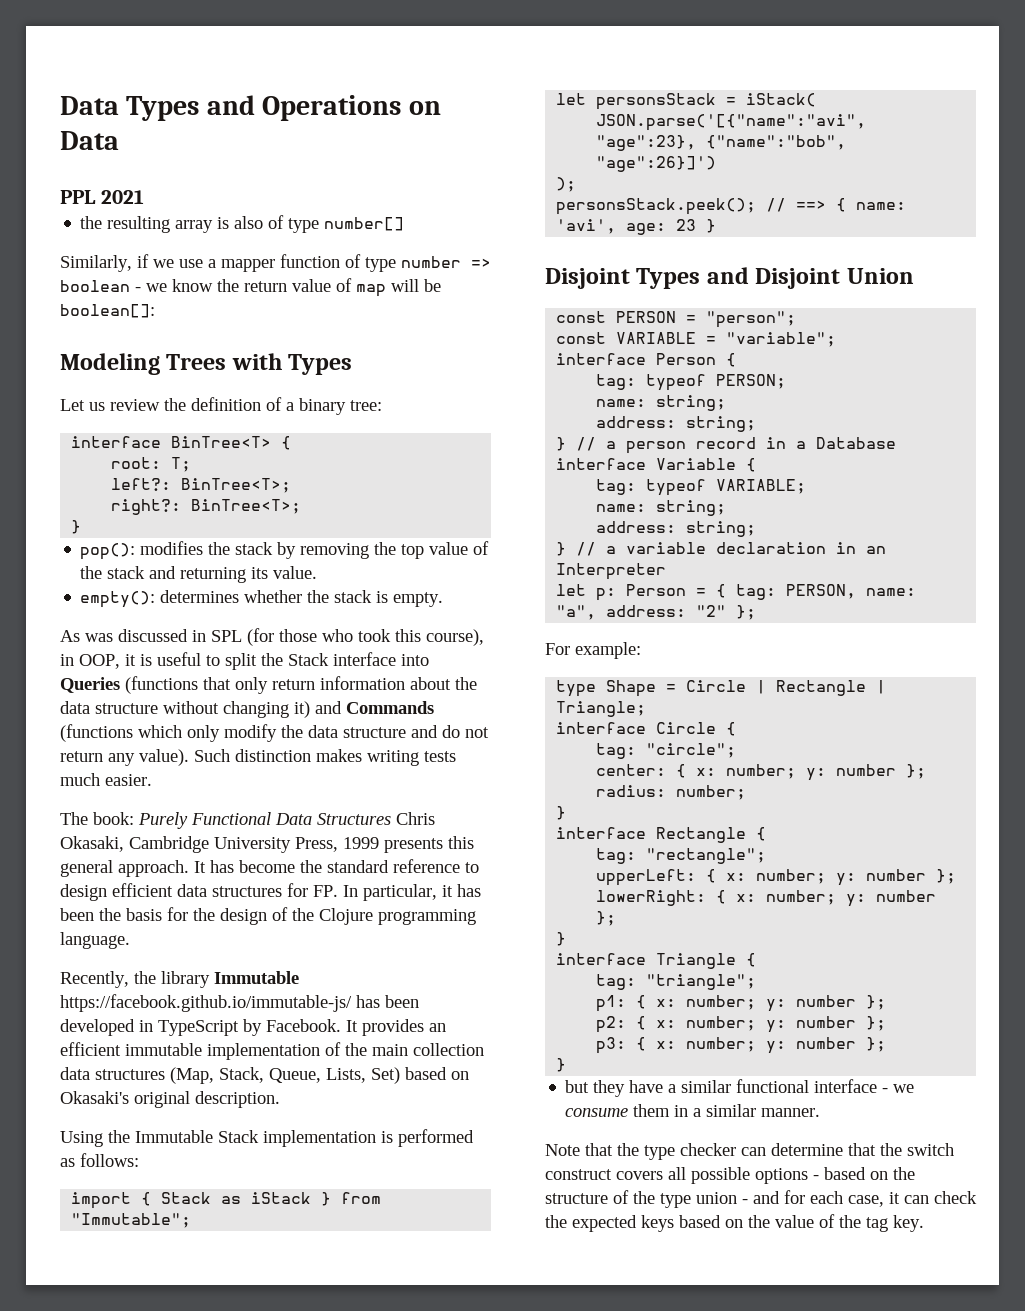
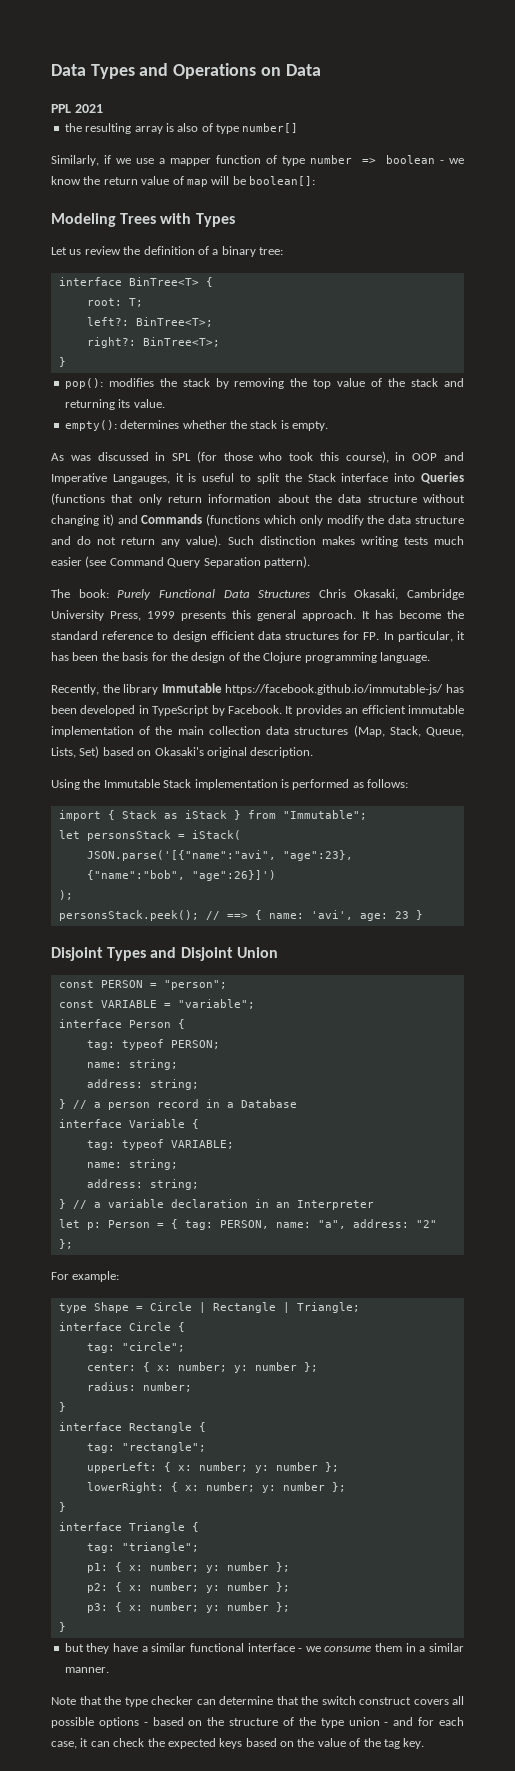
[79,654,120,669] OOP, -> [412,452,465,461] [51,473,170,484] OOP and Imperative Langauges,
[105,774,152,786] easier. -> [51,556,310,568] easier (see Command Query Separation pattern).

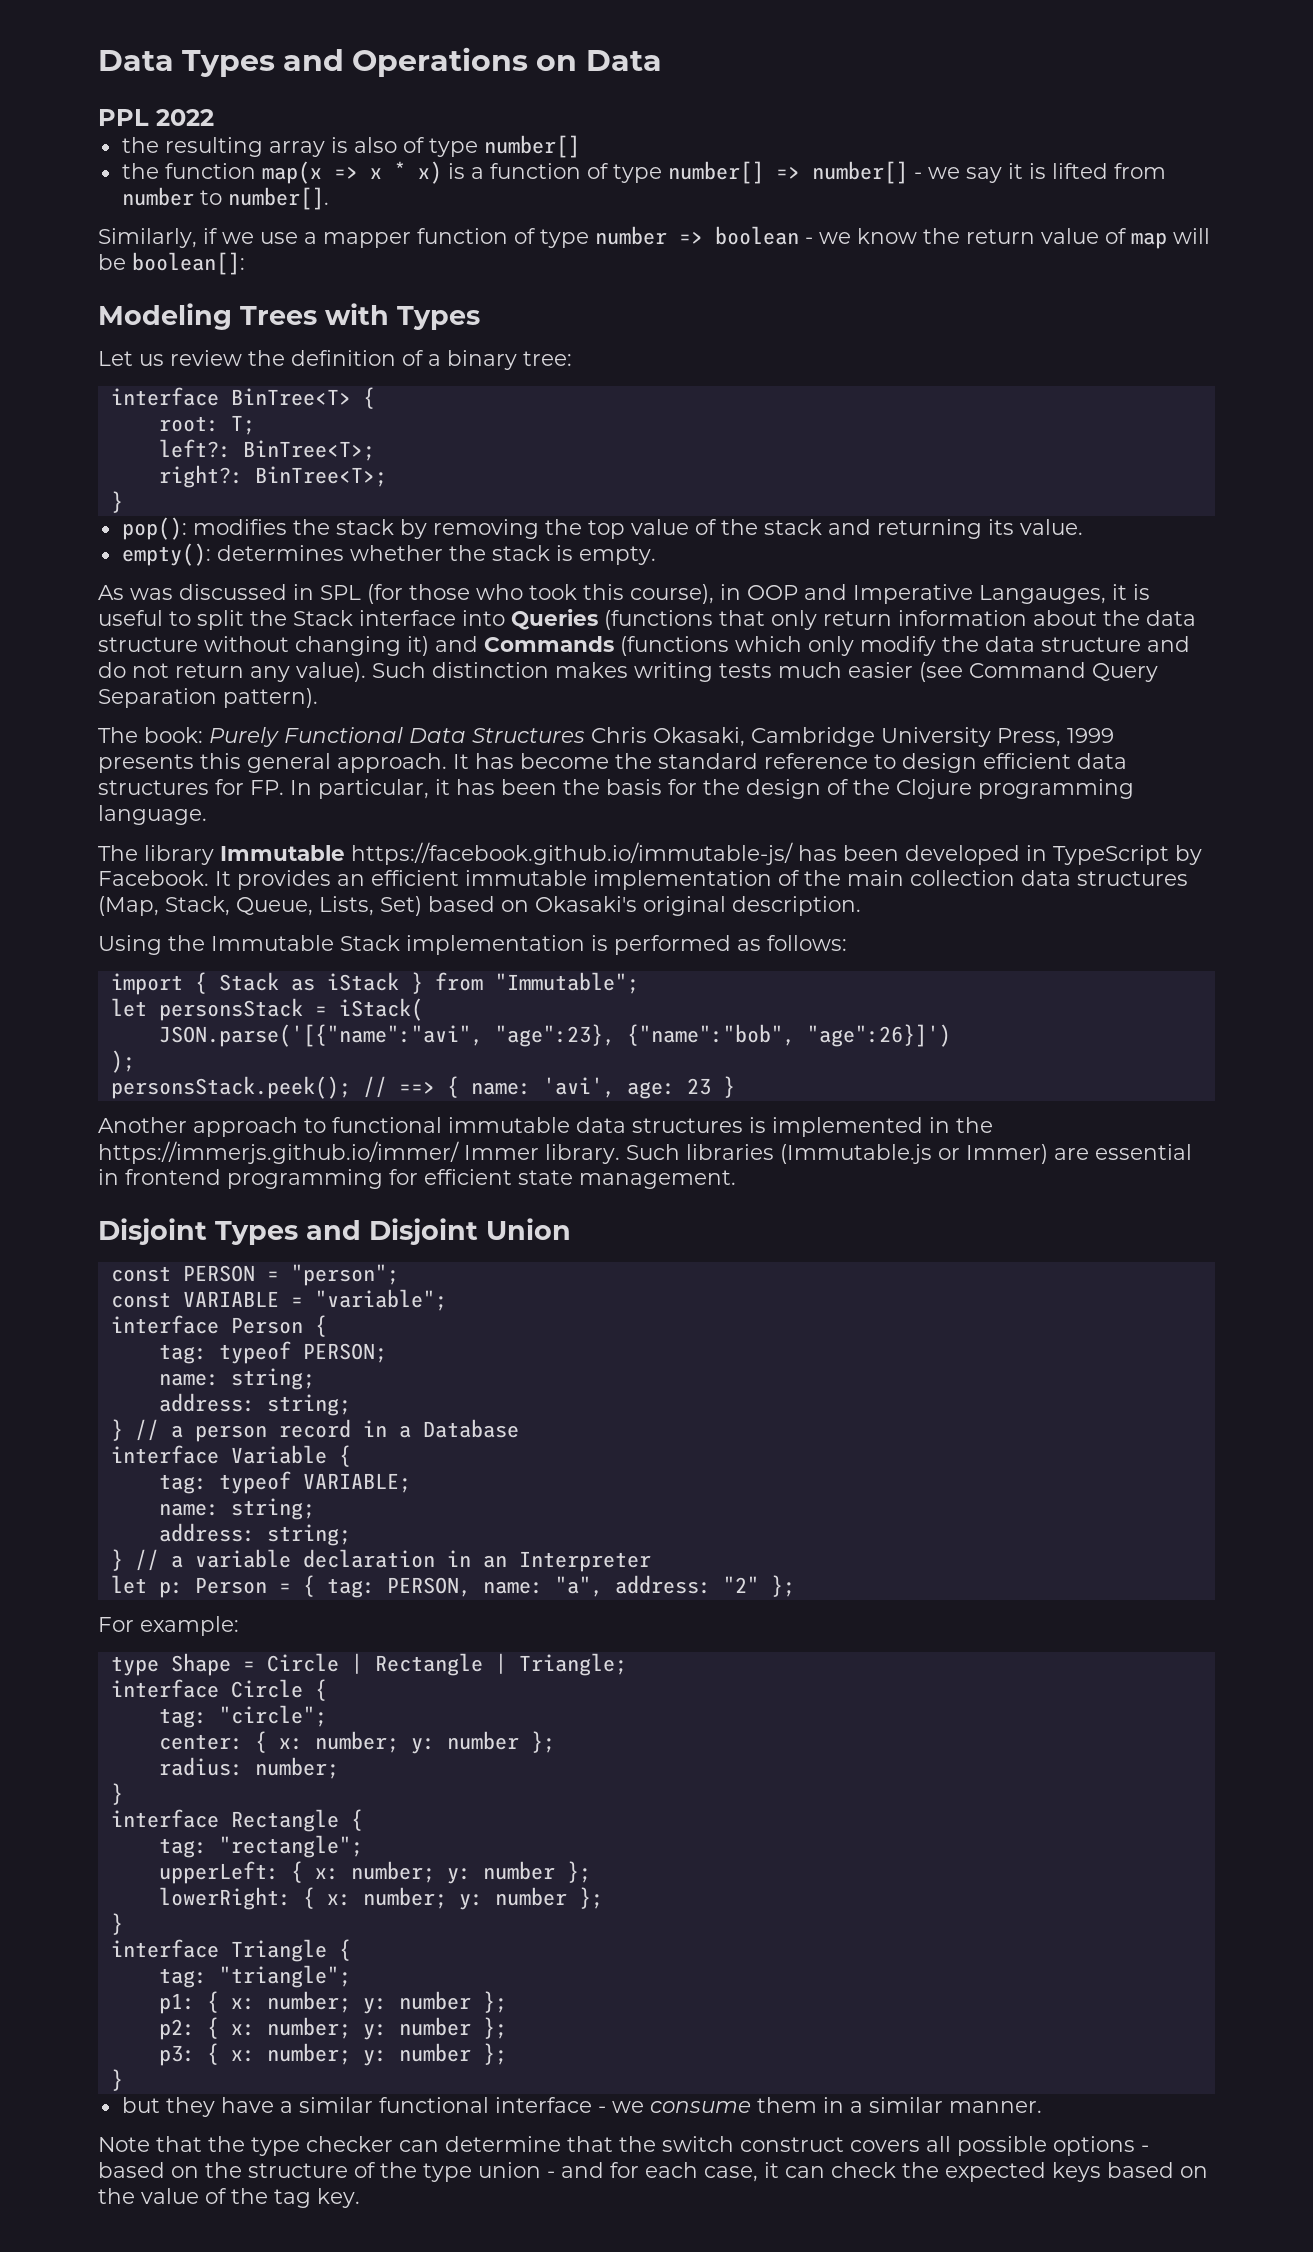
[74,104,103,113] 2021 -> [156,109,214,126] 2022
(299, 128) none -> [121,161,1166,184] [121,187,329,210] // the function map(x => x * x) is a function of type number[] => number[] - we say it is lifted from number to number[].
[51,684,120,695] Recently, the -> [98,845,138,861] The
(423, 915) none -> [98,1117,993,1137] [98,1141,1192,1164] [98,1169,736,1189] // Another approach to functional immutable data structures is implemented in the https://immerjs.github.io/immer/ Immer library. Such libraries (Immutable.js or Immer) are essential in frontend programming for efficient state management.

